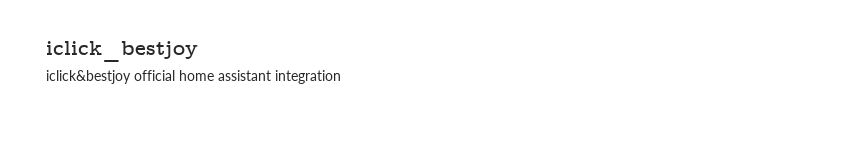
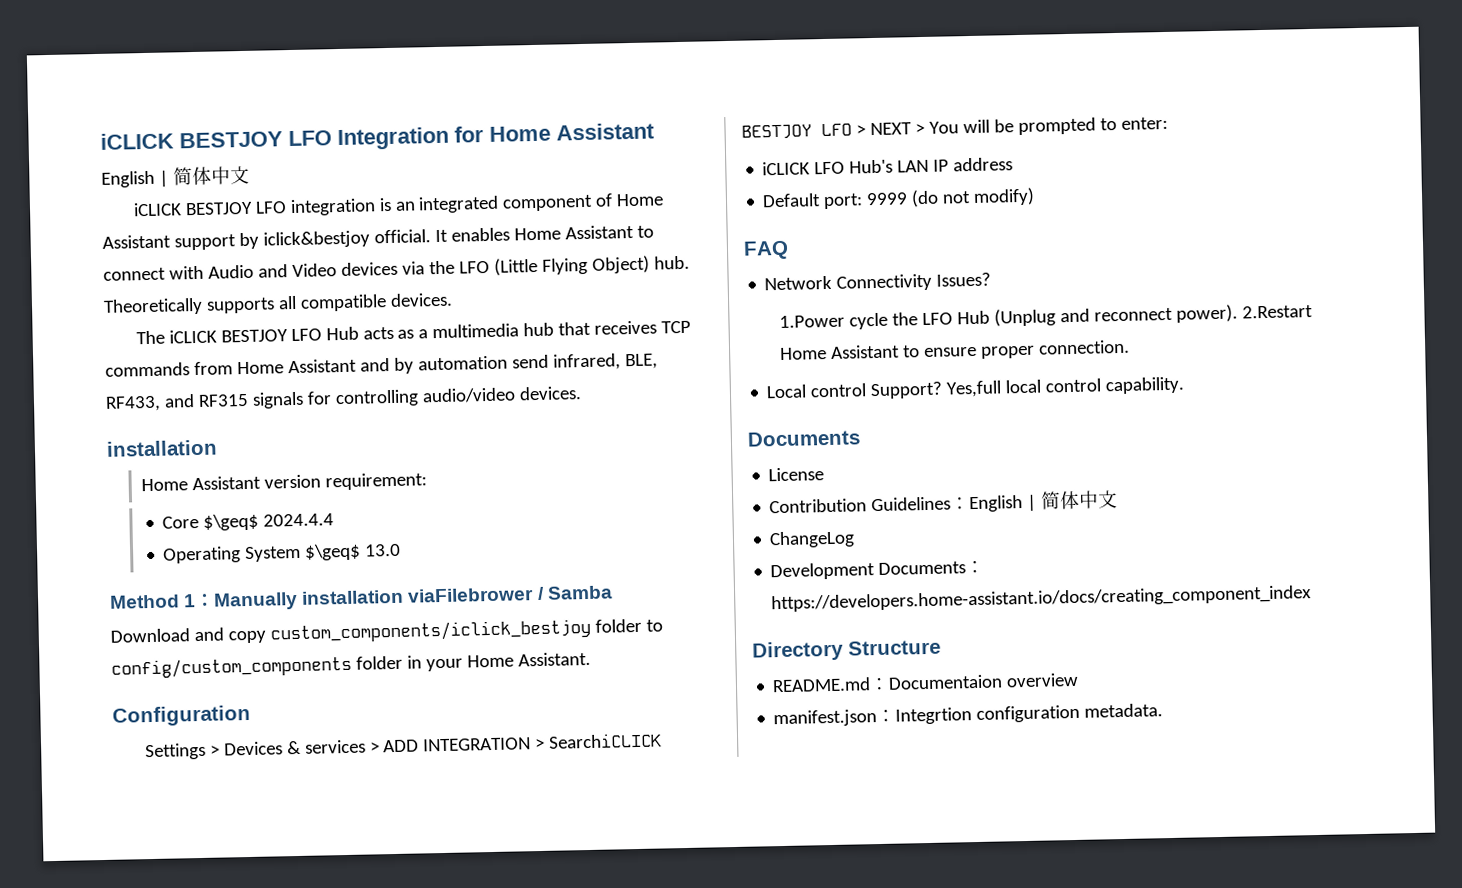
[46,41,198,62] [46,70,341,84] iclick_bestjoy // iclick&bestjoy official home assistant integration -> [100,122,655,151] [101,165,250,188] [132,193,665,217] [102,224,654,251] [103,255,690,281] [103,292,453,316] [135,320,692,345] [105,353,658,377] [105,386,582,412] [106,439,218,457] [141,472,428,492] [162,513,335,531] [163,543,402,564] [109,585,613,611] [110,618,663,644] [111,651,591,679] [112,704,251,727] [144,732,663,761] [741,116,1168,140] [762,157,1014,176] [762,187,1036,210] [743,240,789,260] [764,272,992,292] [779,304,1314,330] [780,339,1131,360] [766,376,1186,400] [747,430,861,447] [768,467,825,482] [769,490,1119,514] [769,530,856,549] [770,560,986,581] [771,585,1313,613] [752,639,941,662] [772,672,1080,693] [773,703,1164,728] iCLICK BESTJOY LFO Integration for Home Assistant // English | 简体中文 // iCLICK BESTJOY LFO integration is an integrated component of Home Assistant support by iclick&bestjoy official. It enables Home Assistant to connect with Audio and Video devices via the LFO (Little Flying Object) hub. Theoretically supports all compatible devices. // The iCLICK BESTJOY LFO Hub acts as a multimedia hub that receives TCP commands from Home Assistant and by automation send infrared, BLE, RF433, and RF315 signals for controlling audio/video devices. // installation // Home Assistant version requirement: // Core $\geq$ 2024.4.4 // Operating System $\geq$ 13.0 // Method 1：Manually installation viaFilebrower / Samba // Download and copy custom_components/iclick_bestjoy folder to config/custom_components folder in your Home Assistant. // Configuration // Settings > Devices & services > ADD INTEGRATION > SearchiCLICK BESTJOY LFO > NEXT > You will be prompted to enter: // iCLICK LFO Hub's LAN IP address // Default port: 9999 (do not modify) // FAQ // Network Connectivity Issues? // 1.Power cycle the LFO Hub (Unplug and reconnect power). 2.Restart Home Assistant to ensure proper connection. // Local control Support? Yes,full local control capability. // Documents // License // Contribution Guidelines：English | 简体中文 // ChangeLog // Development Documents：https://developers.home-assistant.io/docs/creating_component_index // Directory Structure // README.md：Documentaion overview // manifest.json：Integrtion configuration metadata.

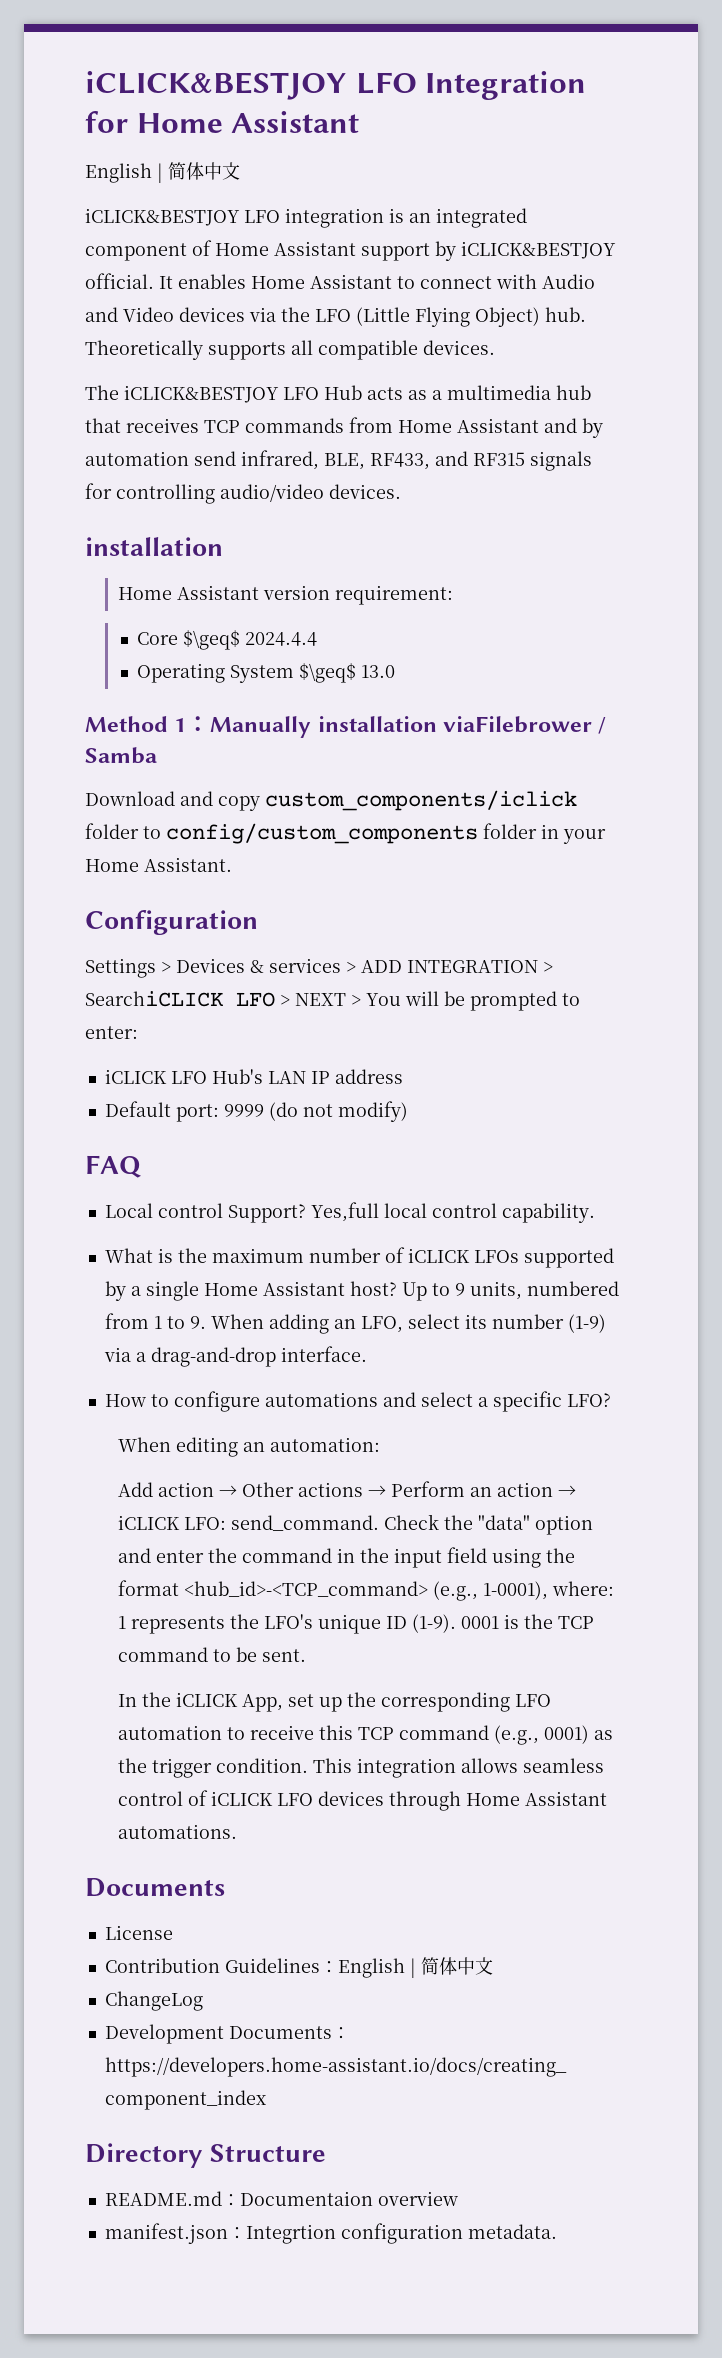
[100,131,283,150] iCLICK BESTJOY -> [85,71,347,100] iCLICK&BESTJOY
[132,201,253,217] iCLICK BESTJOY -> [85,208,240,226] iCLICK&BESTJOY
[262,230,370,249] iclick&bestjoy -> [461,241,616,259] iCLICK&BESTJOY
[168,329,288,344] iCLICK BESTJOY -> [124,385,279,403] iCLICK&BESTJOY
[269,618,591,644] custom_components/iclick_bestjoy -> [265,790,577,811] custom_components/iclick
[741,124,812,140] BESTJOY -> (224, 999) none
[764,272,992,292] [779,304,1314,330] [780,339,1131,360] // Network Connectivity Issues? // 1.Power cycle the LFO Hub (Unplug and reconnect power). 2.Restart Home Assistant to ensure proper connection. -> (141, 1166) none
(1186, 385) none -> [104,1247,614,1268] [104,1281,619,1301] [104,1313,606,1334] [103,1346,367,1367] [104,1391,611,1412] [117,1437,380,1457] [117,1481,576,1497] [117,1514,593,1535] [117,1547,575,1568] [117,1580,614,1601] [117,1614,594,1634] [117,1647,306,1662] [117,1692,551,1712] [117,1725,613,1745] [117,1758,604,1778] [117,1790,607,1811] [117,1824,237,1839] // What is the maximum number of iCLICK LFOs supported by a single Home Assistant host? Up to 9 units, numbered from 1 to 9. When adding an LFO, select its number (1-9) via a drag-and-drop interface. // How to configure automations and select a specific LFO? // When editing an automation: // Add action → Other actions → Perform an action → iCLICK LFO: send_command. Check the "data" option and enter the command in the input field using the format <hub_id>-<TCP_command> (e.g., 1-0001), where: 1 represents the LFO's unique ID (1-9). 0001 is the TCP command to be sent. // In the iCLICK App, set up the corresponding LFO automation to receive this TCP command (e.g., 0001) as the trigger condition. This integration allows seamless control of iCLICK LFO devices through Home Assistant automations.

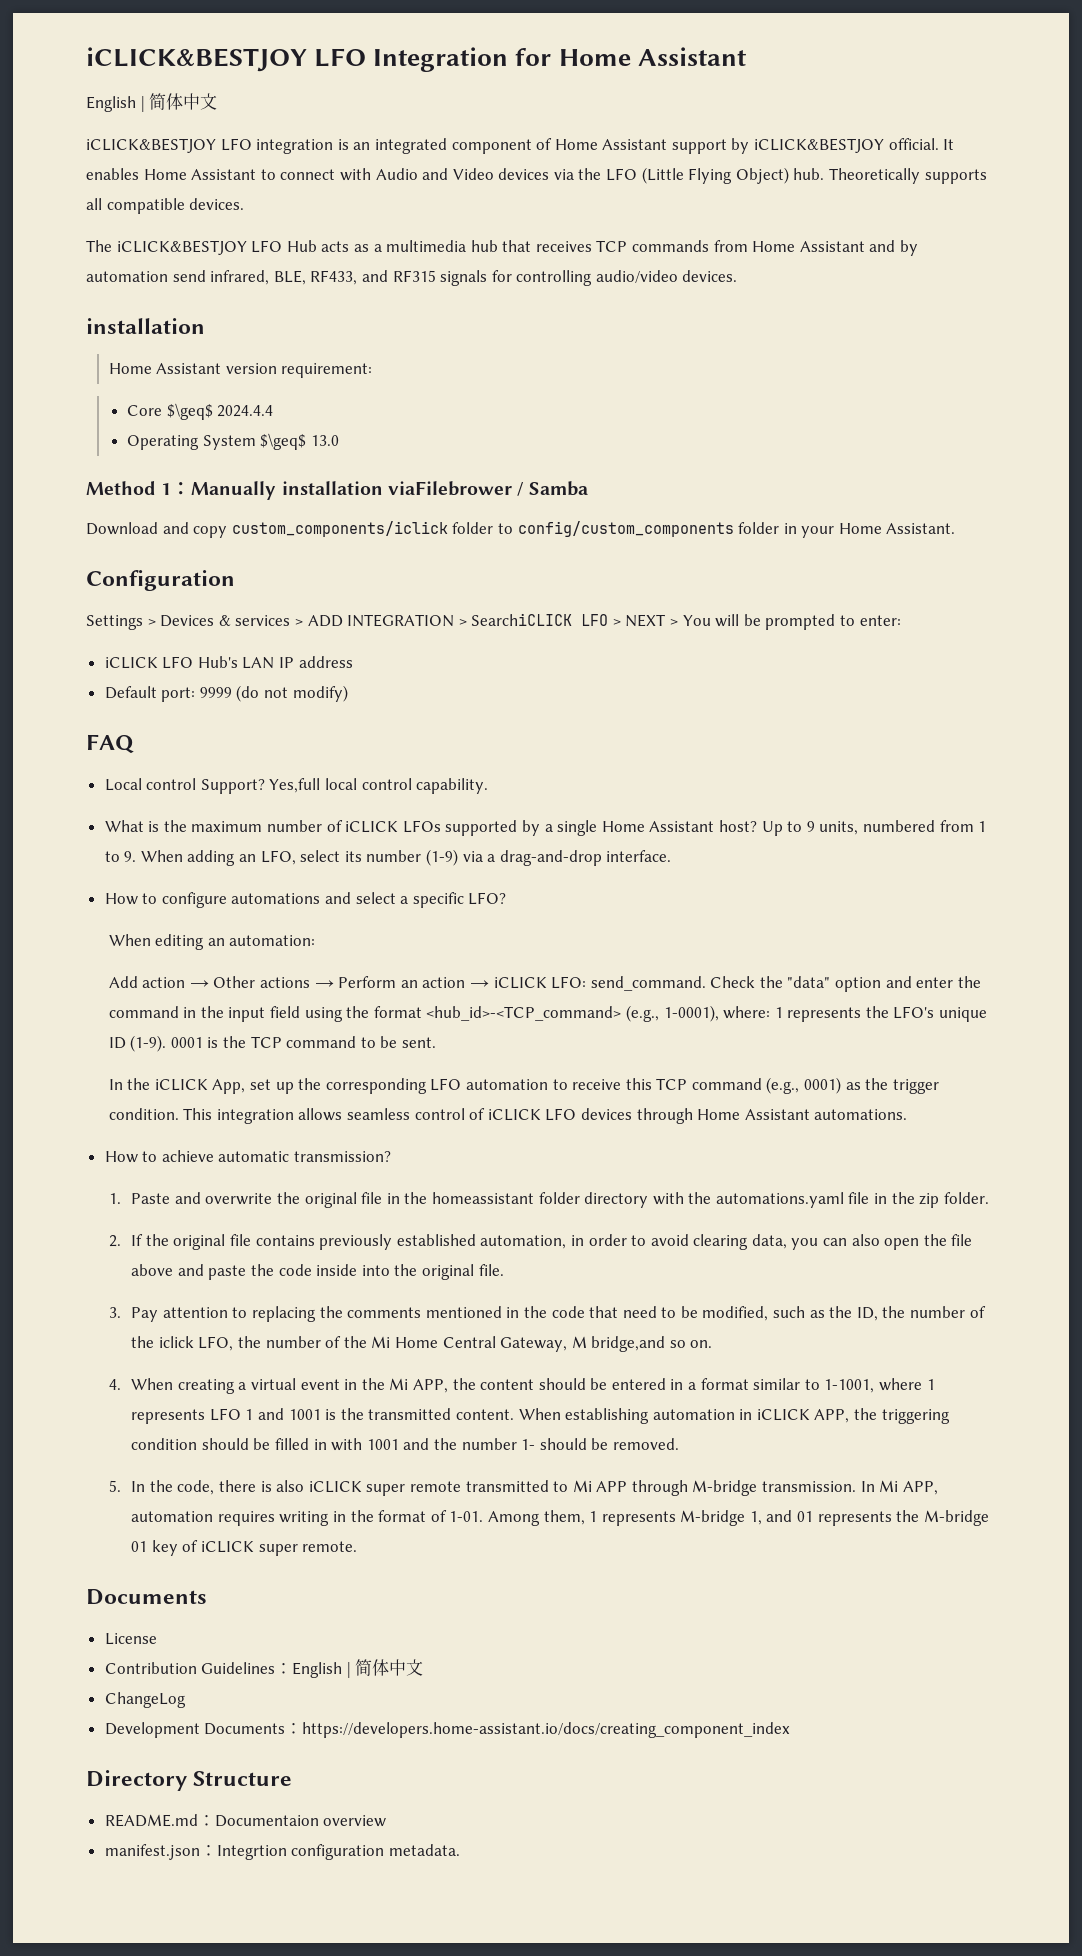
(237, 1831) none -> [104,1150,392,1163] [108,1192,989,1208] [108,1234,973,1250] [131,1264,504,1280] [108,1306,986,1322] [131,1336,713,1352] [108,1378,935,1394] [131,1408,950,1424] [131,1438,679,1451] [108,1480,938,1496] [131,1510,989,1526] [131,1540,358,1556] // How to achieve automatic transmission? // 1. Paste and overwrite the original file in the homeassistant folder directory with the automations.yaml file in the zip folder. // 2. If the original file contains previously established automation, in order to avoid clearing data, you can also open the file above and paste the code inside into the original file. // 3. Pay attention to replacing the comments mentioned in the code that need to be modified, such as the ID, the number of the iclick LFO, the number of the Mi Home Central Gateway, M bridge,and so on. // 4. When creating a virtual event in the Mi APP, the content should be entered in a format similar to 1-1001, where 1 represents LFO 1 and 1001 is the transmitted content. When establishing automation in iCLICK APP, the triggering condition should be filled in with 1001 and the number 1- should be removed. // 5. In the code, there is also iCLICK super remote transmitted to Mi APP through M-bridge transmission. In Mi APP, automation requires writing in the format of 1-01. Among them, 1 represents M-bridge 1, and 01 represents the M-bridge 01 key of iCLICK super remote.

